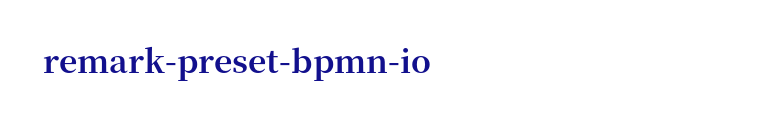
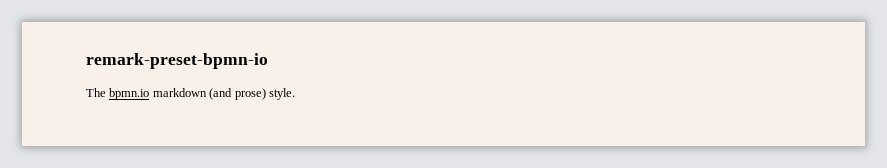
(431, 63) none -> [86,88,295,100] // The bpmn.io markdown (and prose) style.

